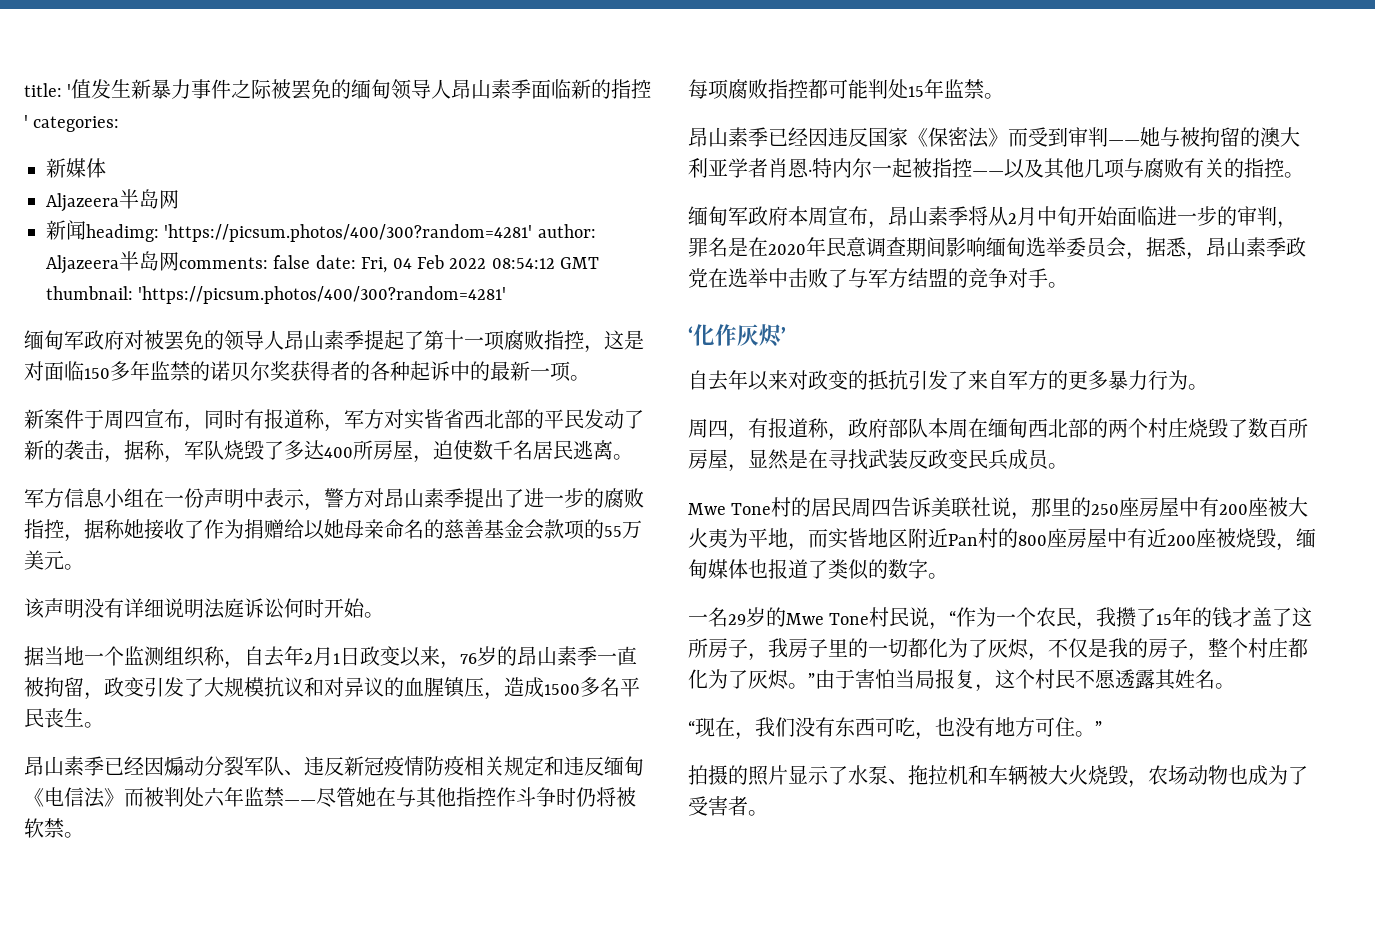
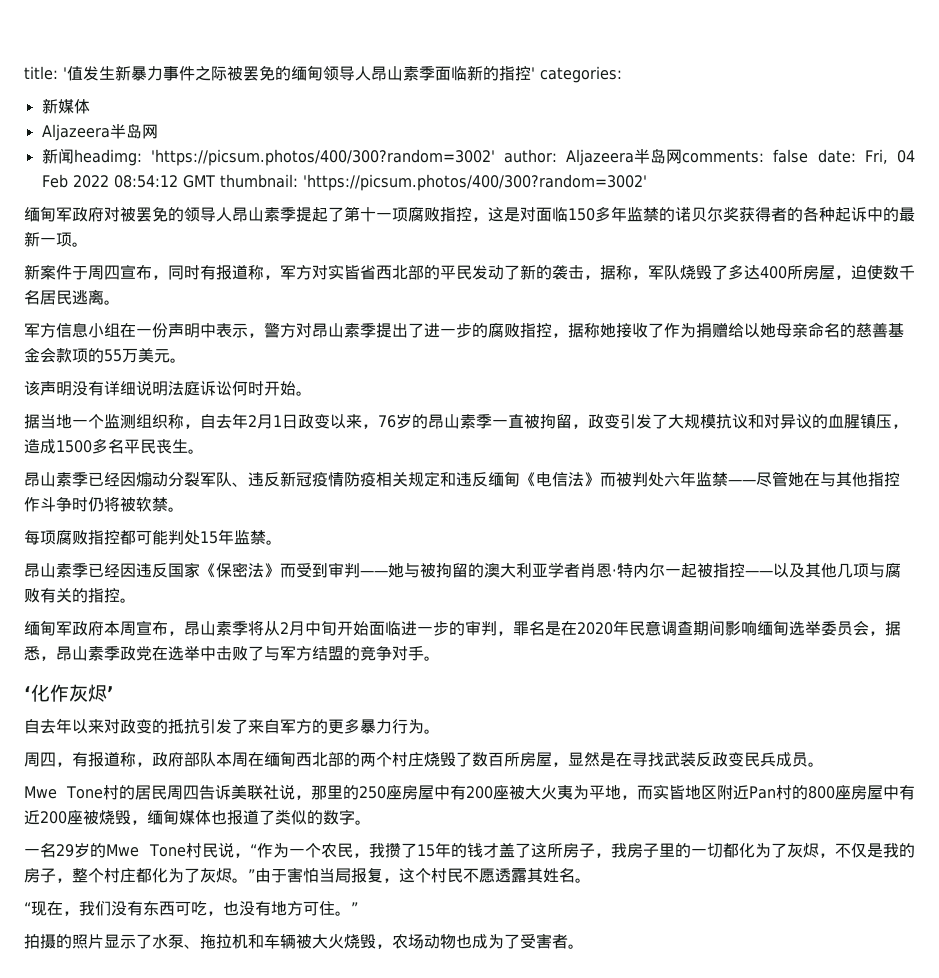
[164,224,533,242] 'https://picsum.photos/400/300?random=4281' -> [150,149,495,166] 'https://picsum.photos/400/300?random=3002'
[138,286,507,304] 'https://picsum.photos/400/300?random=4281' -> [302,174,647,191] 'https://picsum.photos/400/300?random=3002'

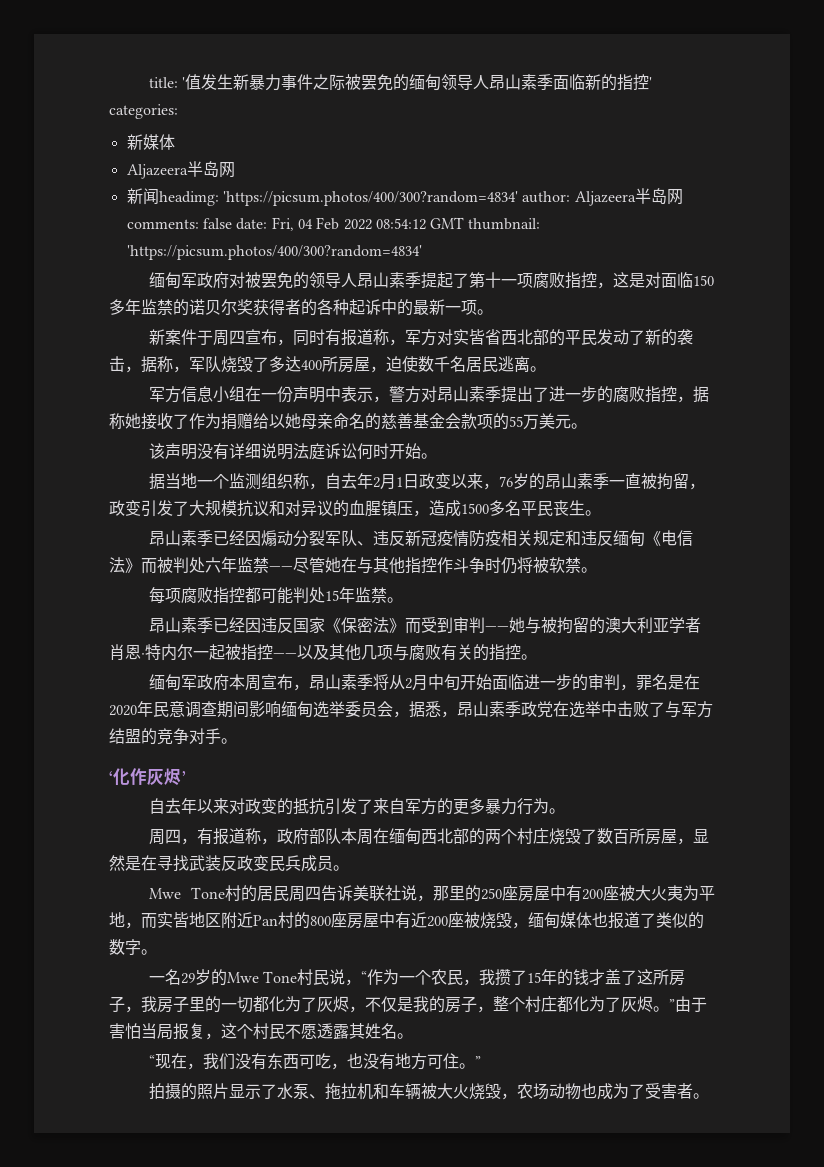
[150,149,495,166] 'https://picsum.photos/400/300?random=3002' -> [222,191,518,206] 'https://picsum.photos/400/300?random=4834'
[302,174,647,191] 'https://picsum.photos/400/300?random=3002' -> [126,245,422,260] 'https://picsum.photos/400/300?random=4834'

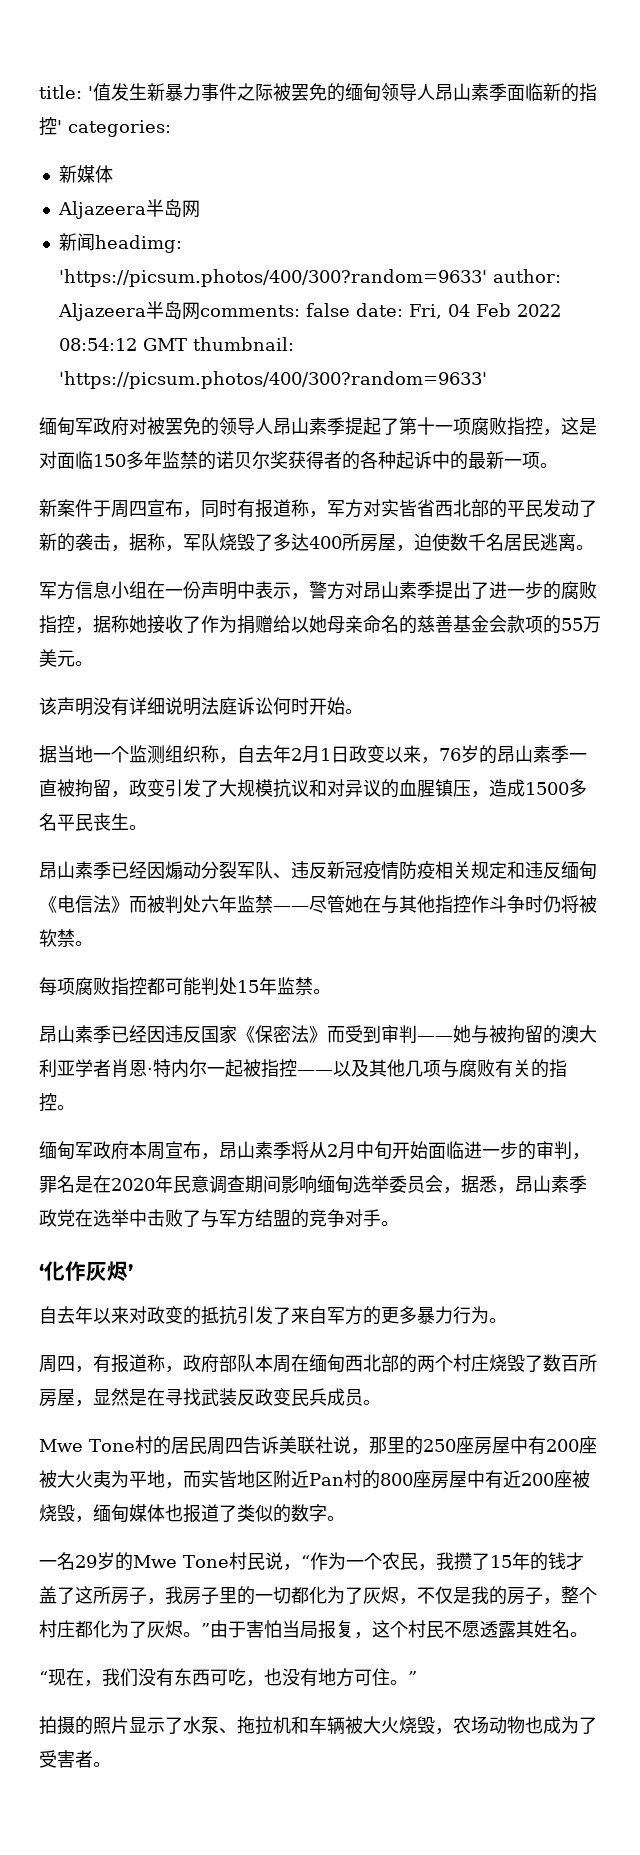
[222,191,518,206] 'https://picsum.photos/400/300?random=4834' -> [58,269,487,287] 'https://picsum.photos/400/300?random=9633'
[126,245,422,260] 'https://picsum.photos/400/300?random=4834' -> [58,371,487,389] 'https://picsum.photos/400/300?random=9633'

